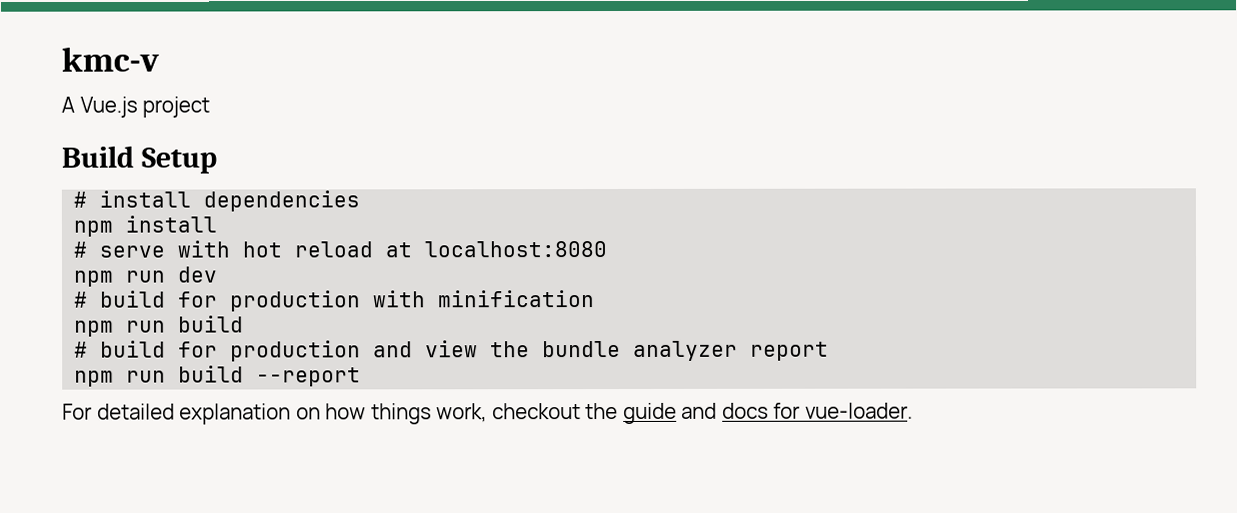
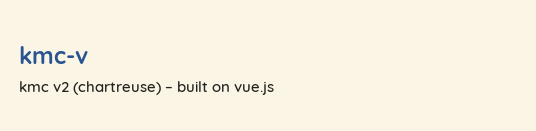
[61,96,211,118] [61,145,217,174] [73,190,361,212] [73,215,218,237] [73,240,609,258] [74,266,219,287] [74,290,596,312] [74,315,245,337] [74,340,830,362] [74,365,362,387] [62,402,913,425] A Vue.js project // Build Setup // # install dependencies // npm install // # serve with hot reload at localhost:8080 // npm run dev // # build for production with minification // npm run build // # build for production and view the bundle analyzer report // npm run build --report // For detailed explanation on how things work, checkout the guide and docs for vue-loader. -> [19,81,275,95] kmc v2 (chartreuse) – built on vue.js

